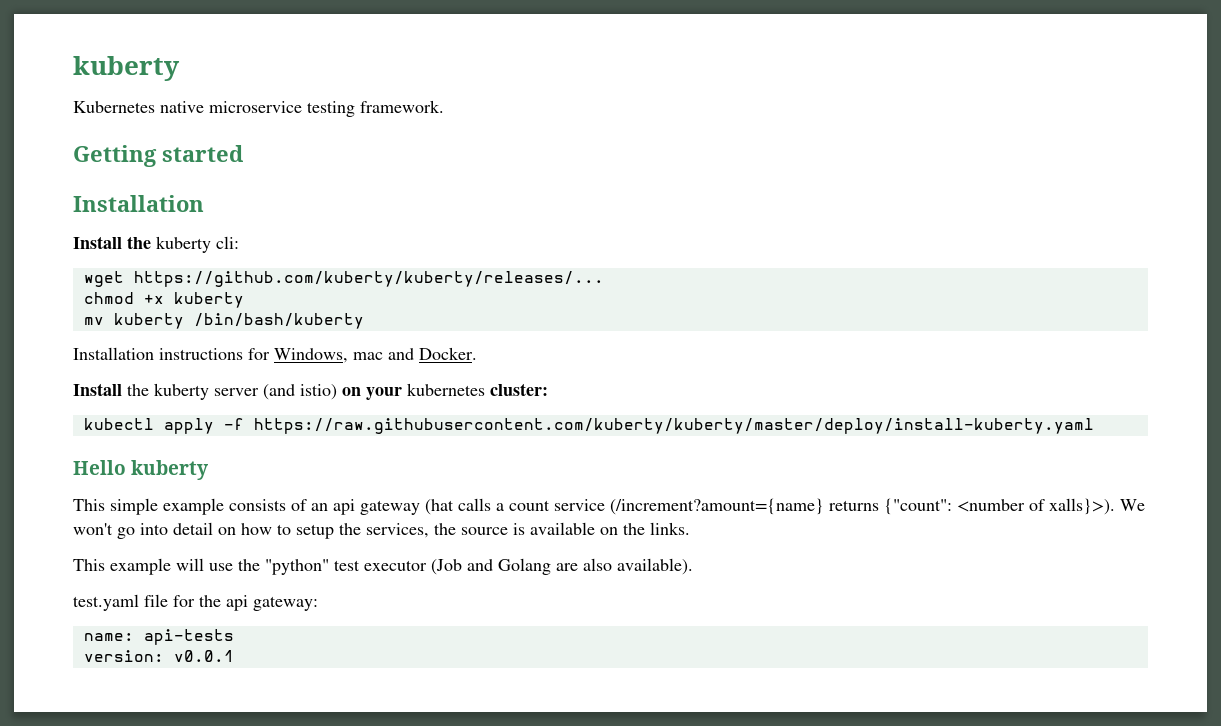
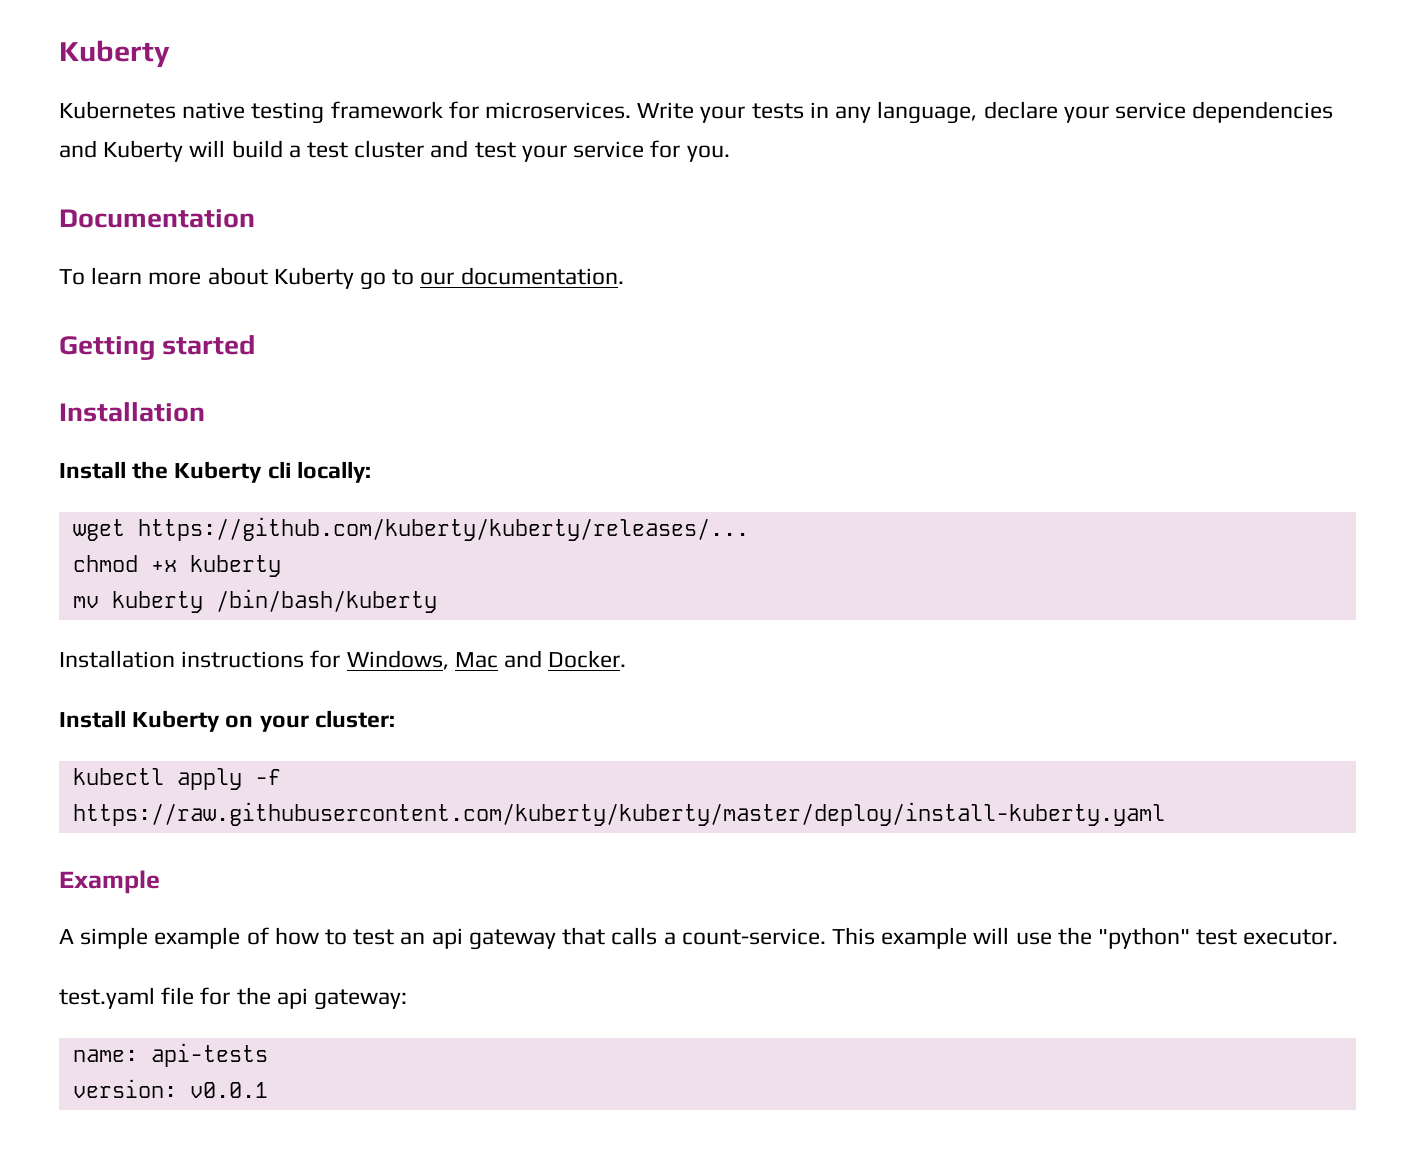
[73,56,180,81] kuberty -> [59,40,170,68] Kuberty
[209,100,444,117] microservice testing framework. -> [251,101,1334,124] [59,140,730,162] [59,209,255,228] [59,267,624,290] testing framework for microservices. Write your tests in any language, declare your service dependencies and Kuberty will build a test cluster and test your service for you. // Documentation // To learn more about Kuberty go to our documentation.
[156,236,239,253] kuberty cli: -> [174,461,371,483] Kuberty cli locally:
[353,352,383,360] mac -> [454,652,498,668] Mac
[127,383,337,400] the kuberty server (and istio) -> [132,710,221,732] Kuberty
[407,383,485,396] kubernetes -> (309, 723) none
[73,460,209,480] [73,498,307,515] Hello kuberty // This simple example consists of -> [59,870,160,894] [59,927,395,949] Example // A simple example of how to test
[425,499,454,515] (hat -> [562,927,606,945] that
[509,498,1145,515] [73,522,690,539] count service (/increment?amount={name} returns {"count": <number of xalls}>). We won't go into detail on how to setup the services, the source is available on the links. // -> [681,928,826,945] count-service.
[364,558,693,575] executor (Job and Golang are also available). -> [1243,929,1339,945] executor.

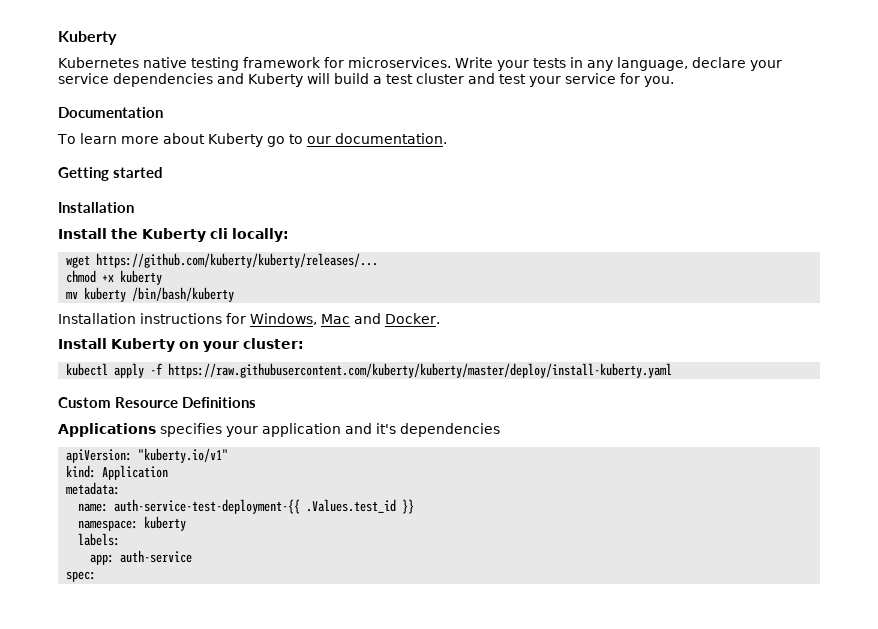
[59,870,160,894] [59,927,1339,950] [59,987,408,1010] [72,1043,268,1067] [72,1079,268,1098] Example // A simple example of how to test an api gateway that calls a count-service. This example will use the "python" test executor. // test.yaml file for the api gateway: // name: api-tests // version: v0.0.1 -> [58,397,256,408] [58,423,500,437] [66,448,229,463] [66,465,169,480] [66,482,121,495] [78,499,415,514] [78,516,187,531] [78,533,121,546] [90,550,193,565] [66,571,97,582] Custom Resource Definitions // Applications specifies your application and it's dependencies // apiVersion: "kuberty.io/v1" // kind: Application // metadata: // name: auth-service-test-deployment-{{ .Values.test_id }} // namespace: kuberty // labels: // app: auth-service // spec:

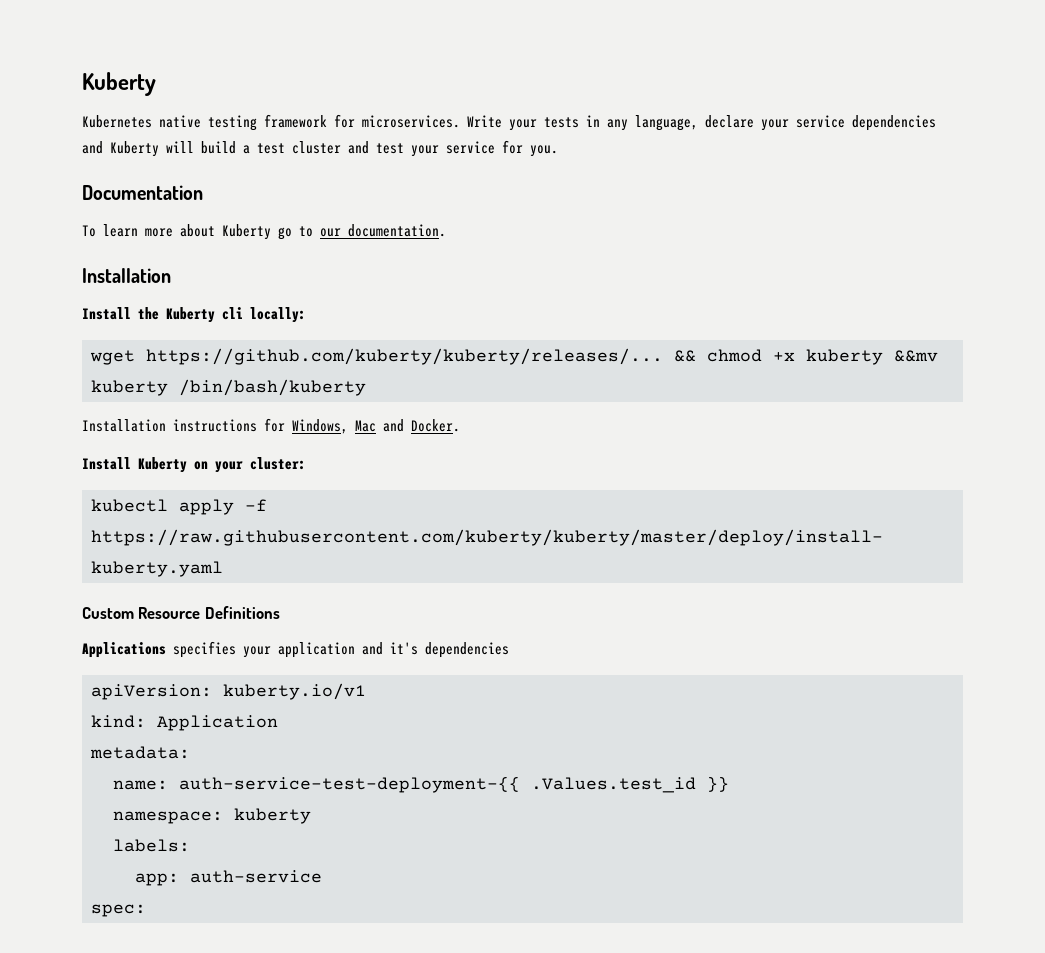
[58,167,164,181] // Getting started -> (446, 230) none
(379, 260) // -> [674,350,696,362] &&
[66,291,79,299] // mv -> [894,350,938,362] &&mv
[138,448,229,463] "kuberty.io/v1" -> [223,683,366,700] kuberty.io/v1

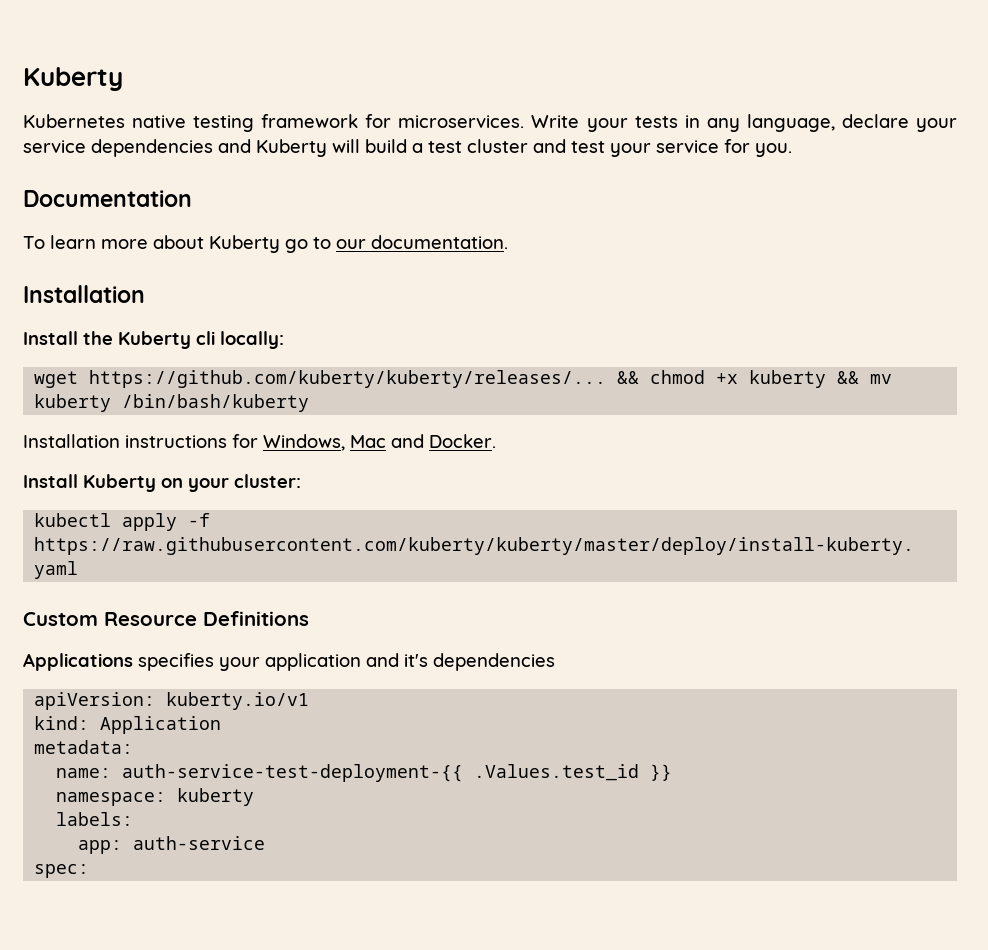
[894,350,938,362] &&mv -> [837,371,893,384] && mv

